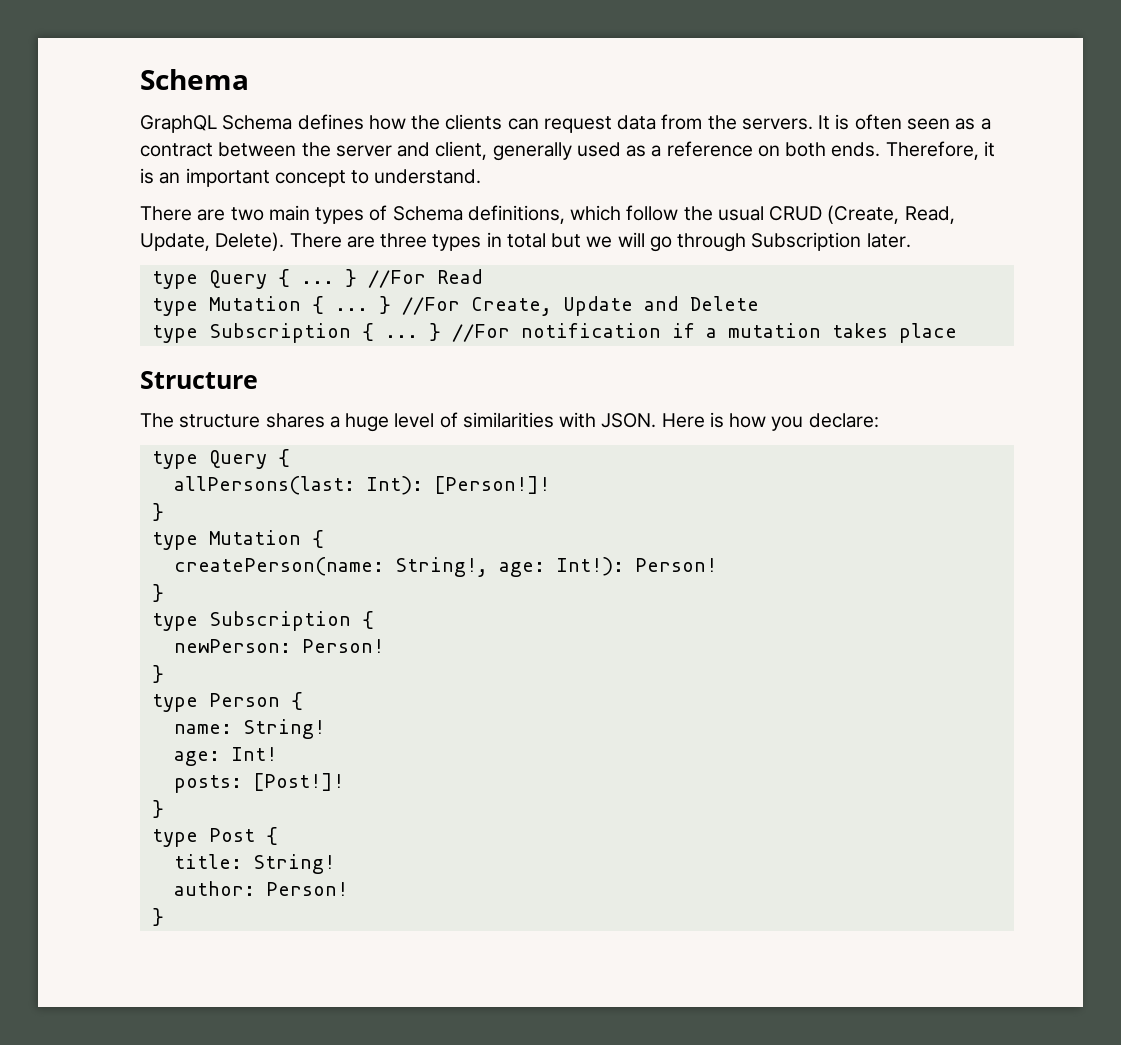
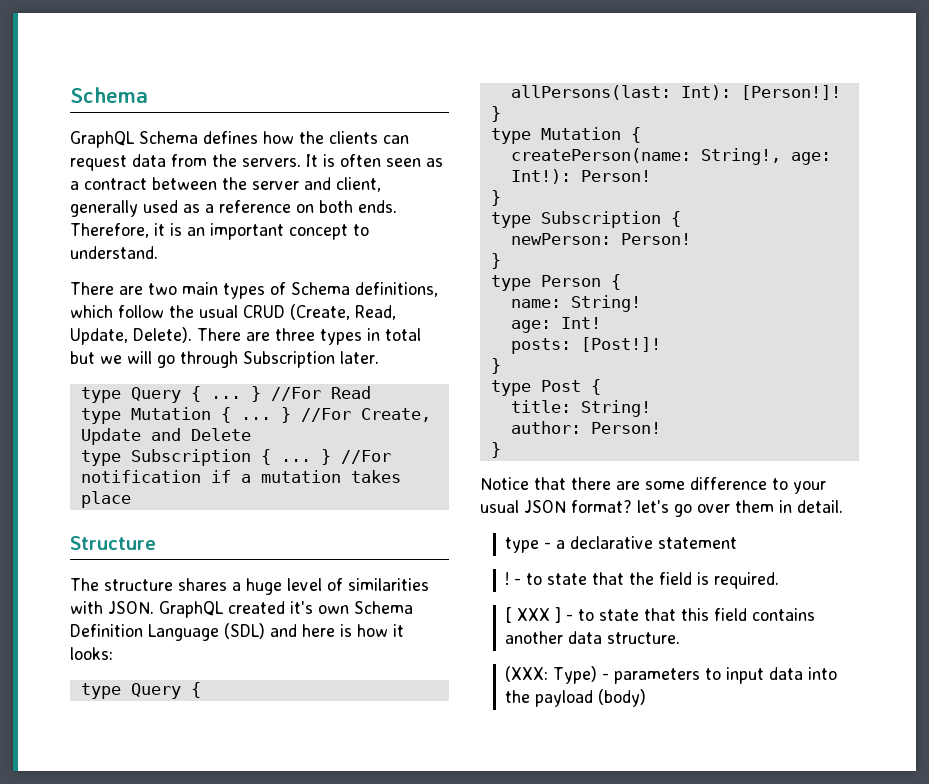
[661,412,879,431] Here is how you declare: -> [159,601,413,618] [70,623,404,641] [70,647,113,660] GraphQL created it's own Schema Definition Language (SDL) and here is how it looks:
(164, 917) none -> [480,477,826,494] [480,500,843,517] [505,536,738,553] [505,572,780,589] [505,607,816,623] [505,631,681,644] [505,666,838,684] [505,689,647,707] // Notice that there are some difference to your usual JSON format? let's go over them in detail. // type - a declarative statement // ! - to state that the field is required. // [ XXX ] - to state that this field contains another data structure. // (XXX: Type) - parameters to input data into the payload (body)

